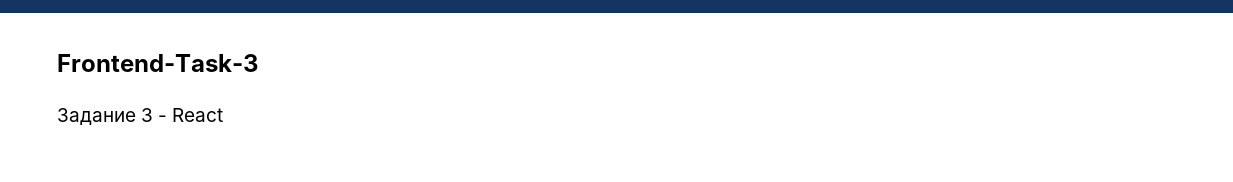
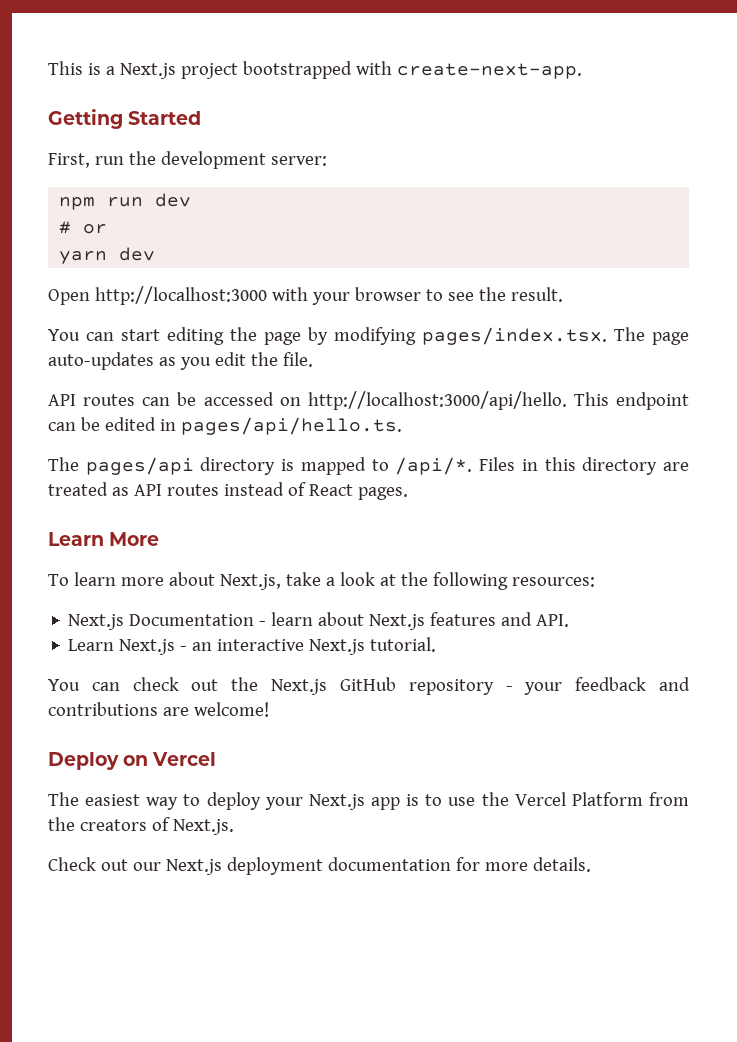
[57,54,259,72] [57,108,224,125] Frontend-Task-3 // Задание 3 - React -> [48,61,582,79] [48,109,202,129] [48,151,327,169] [59,193,192,210] [59,221,108,234] [59,247,156,264] [48,286,563,305] [48,327,689,345] [48,352,313,370] [48,391,689,410] [48,417,402,435] [48,457,690,475] [48,482,408,500] [48,532,160,546] [48,572,595,590] [68,612,570,630] [68,637,437,655] [48,677,690,695] [48,702,269,717] [48,752,217,770] [48,792,689,810] [48,817,234,835] [48,857,591,875] This is a Next.js project bootstrapped with create-next-app. // Getting Started // First, run the development server: // npm run dev // # or // yarn dev // Open http://localhost:3000 with your browser to see the result. // You can start editing the page by modifying pages/index.tsx. The page auto-updates as you edit the file. // API routes can be accessed on http://localhost:3000/api/hello. This endpoint can be edited in pages/api/hello.ts. // The pages/api directory is mapped to /api/*. Files in this directory are treated as API routes instead of React pages. // Learn More // To learn more about Next.js, take a look at the following resources: // Next.js Documentation - learn about Next.js features and API. // Learn Next.js - an interactive Next.js tutorial. // You can check out the Next.js GitHub repository - your feedback and contributions are welcome! // Deploy on Vercel // The easiest way to deploy your Next.js app is to use the Vercel Platform from the creators of Next.js. // Check out our Next.js deployment documentation for more details.

